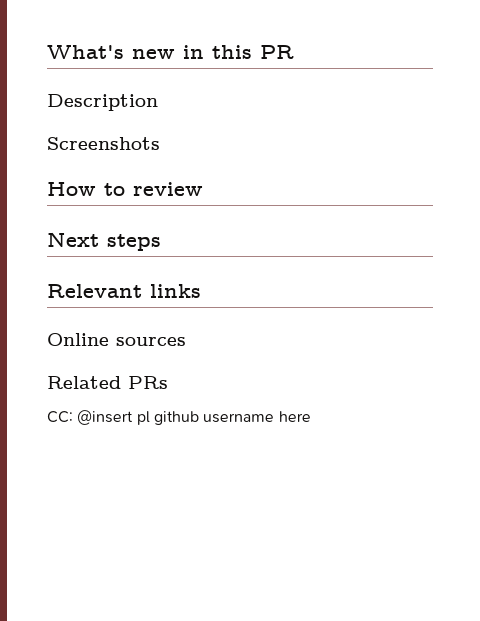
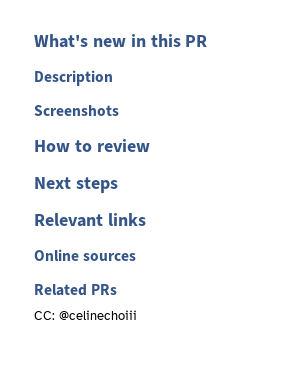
[77,410,311,425] @insert pl github username here -> [59,310,137,320] @celinechoiii

